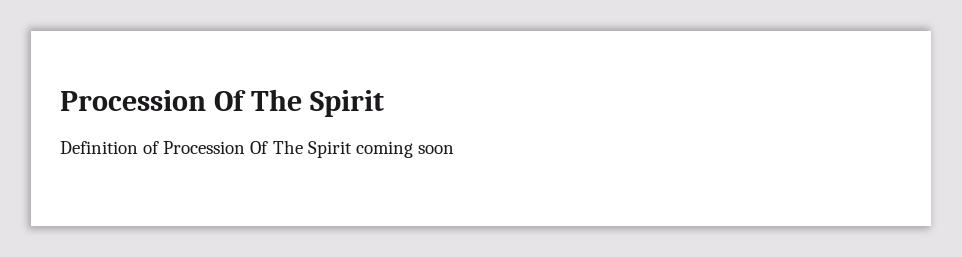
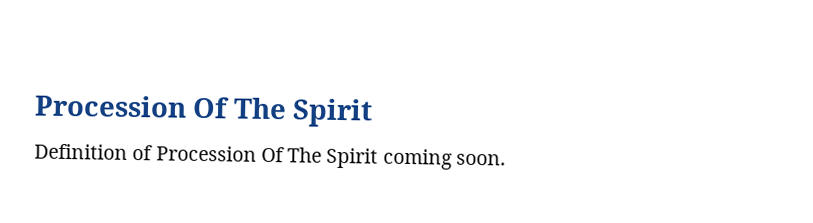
[417,145,454,154] soon -> [455,153,506,166] soon.

